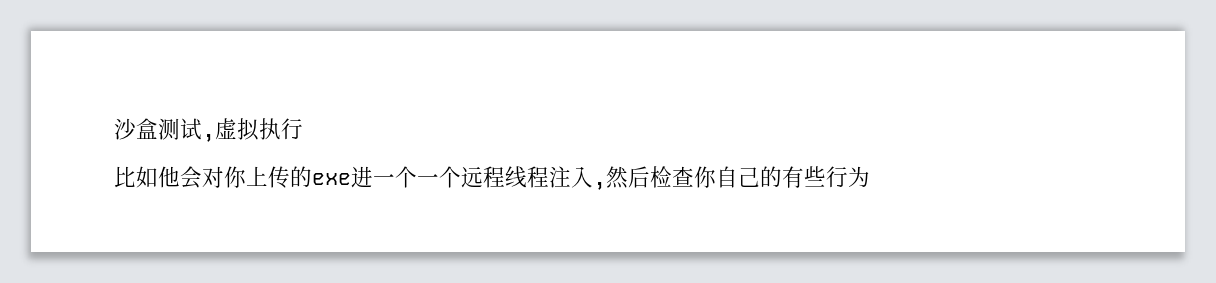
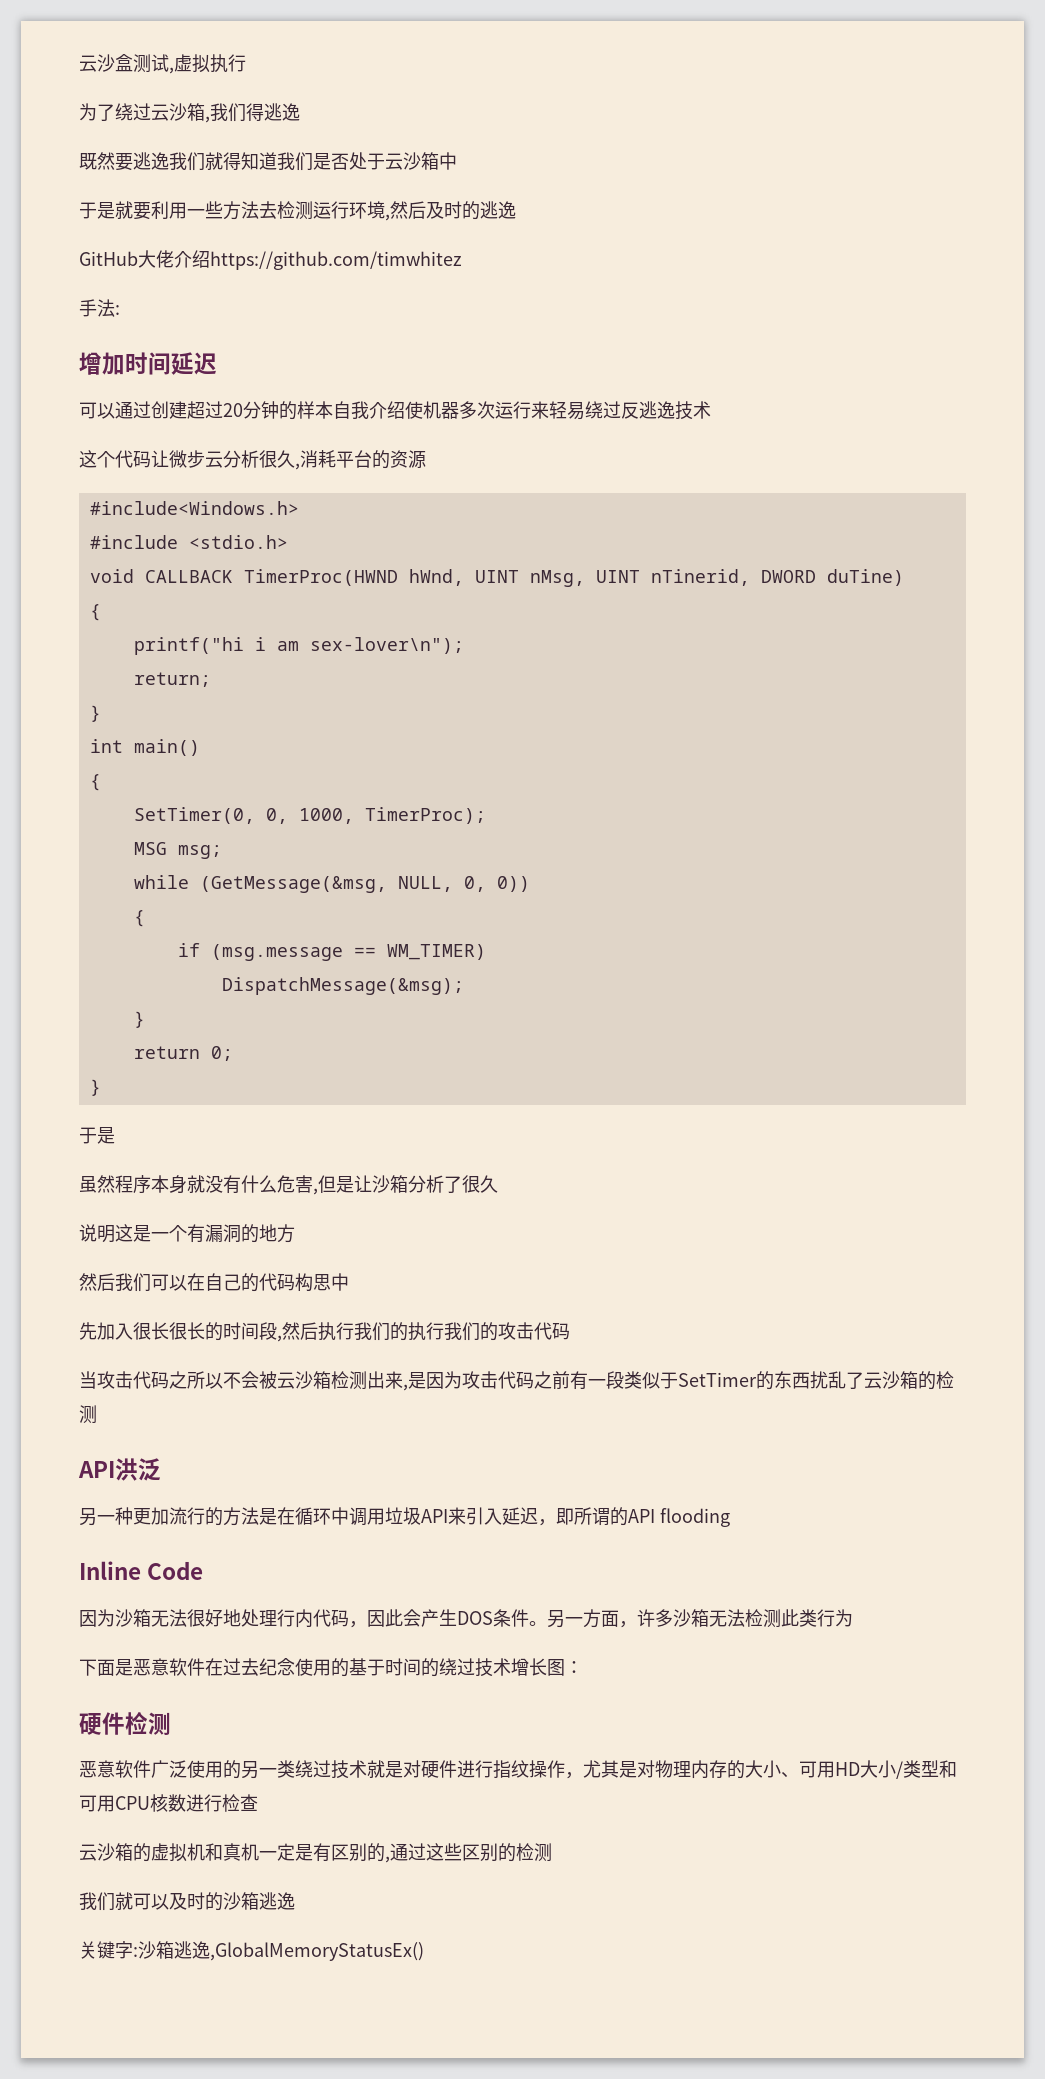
(114, 129) none -> [79,55,97,72] 云
[114,166,870,190] 比如他会对你上传的exe进一个一个远程线程注入,然后检查你自己的有些行为 -> [79,103,300,123] [79,152,457,171] [79,201,516,221] [79,250,462,270] [79,299,120,317] [79,352,217,375] [79,401,711,420] [79,450,426,470] [89,501,299,515] [89,535,288,549] [89,569,904,587] [89,604,101,621] [133,637,464,655] [133,672,211,687] [89,705,101,722] [89,739,200,756] [89,774,101,791] [133,807,486,824] [133,842,222,859] [133,875,530,893] [133,910,145,927] [177,943,486,961] [221,977,464,995] [133,1011,145,1028] [133,1046,233,1061] [89,1079,101,1096] [79,1127,115,1144] [79,1175,498,1195] [79,1224,295,1243] [79,1273,349,1292] [79,1322,570,1342] [79,1371,954,1391] [79,1405,97,1424] [78,1458,161,1481] [79,1507,730,1527] [79,1561,204,1580] [79,1609,853,1628] [79,1658,583,1677] [79,1711,171,1735] [79,1760,957,1779] [79,1794,258,1812] [79,1843,552,1863] [79,1892,295,1911] [79,1941,424,1961] 为了绕过云沙箱,我们得逃逸 // 既然要逃逸我们就得知道我们是否处于云沙箱中 // 于是就要利用一些方法去检测运行环境,然后及时的逃逸 // GitHub大佬介绍https://github.com/timwhitez // 手法: // 增加时间延迟 // 可以通过创建超过20分钟的样本自我介绍使机器多次运行来轻易绕过反逃逸技术 // 这个代码让微步云分析很久,消耗平台的资源 // #include<Windows.h> // #include <stdio.h> // void CALLBACK TimerProc(HWND hWnd, UINT nMsg, UINT nTinerid, DWORD duTine) // { // printf("hi i am sex-lover\n"); // return; // } // int main() // { // SetTimer(0, 0, 1000, TimerProc); // MSG msg; // while (GetMessage(&msg, NULL, 0, 0)) // { // if (msg.message == WM_TIMER) // DispatchMessage(&msg); // } // return 0; // } // 于是 // 虽然程序本身就没有什么危害,但是让沙箱分析了很久 // 说明这是一个有漏洞的地方 // 然后我们可以在自己的代码构思中 // 先加入很长很长的时间段,然后执行我们的执行我们的攻击代码 // 当攻击代码之所以不会被云沙箱检测出来,是因为攻击代码之前有一段类似于SetTimer的东西扰乱了云沙箱的检测 // API洪泛 // 另一种更加流行的方法是在循环中调用垃圾API来引入延迟，即所谓的API flooding // Inline Code // 因为沙箱无法很好地处理行内代码，因此会产生DOS条件。另一方面，许多沙箱无法检测此类行为 // 下面是恶意软件在过去纪念使用的基于时间的绕过技术增长图： // 硬件检测 // 恶意软件广泛使用的另一类绕过技术就是对硬件进行指纹操作，尤其是对物理内存的大小、可用HD大小/类型和可用CPU核数进行检查 // 云沙箱的虚拟机和真机一定是有区别的,通过这些区别的检测 // 我们就可以及时的沙箱逃逸 // 关键字:沙箱逃逸,GlobalMemoryStatusEx()

